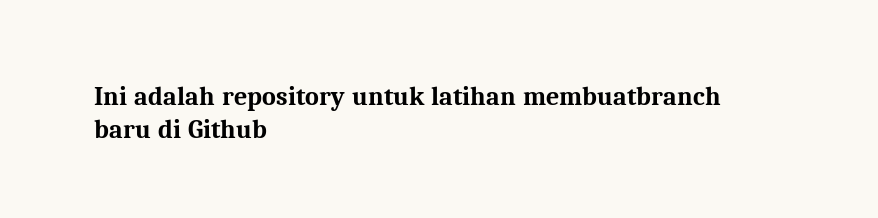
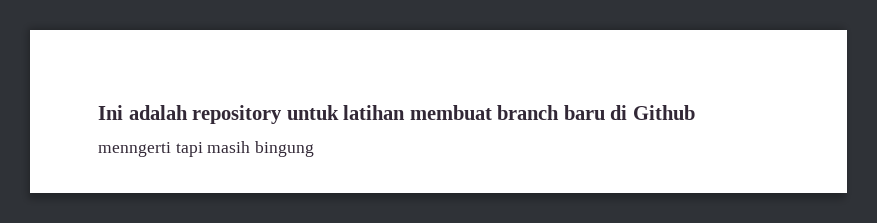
[523,86,722,105] membuatbranch -> [409,105,560,120] membuat branch
(268, 128) none -> [98,141,315,157] // menngerti tapi masih bingung

